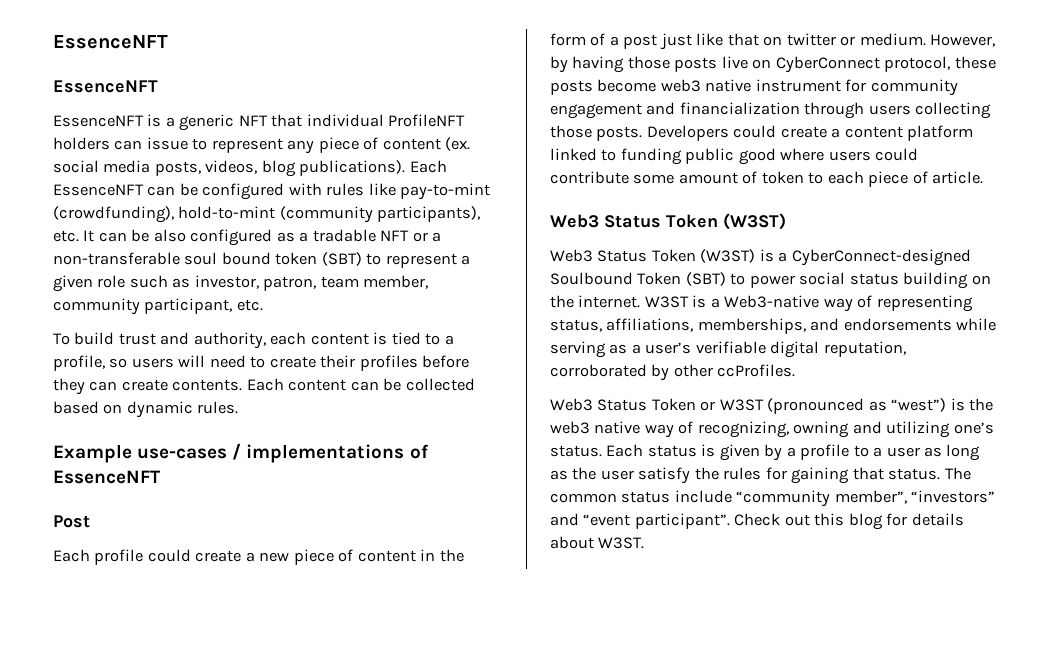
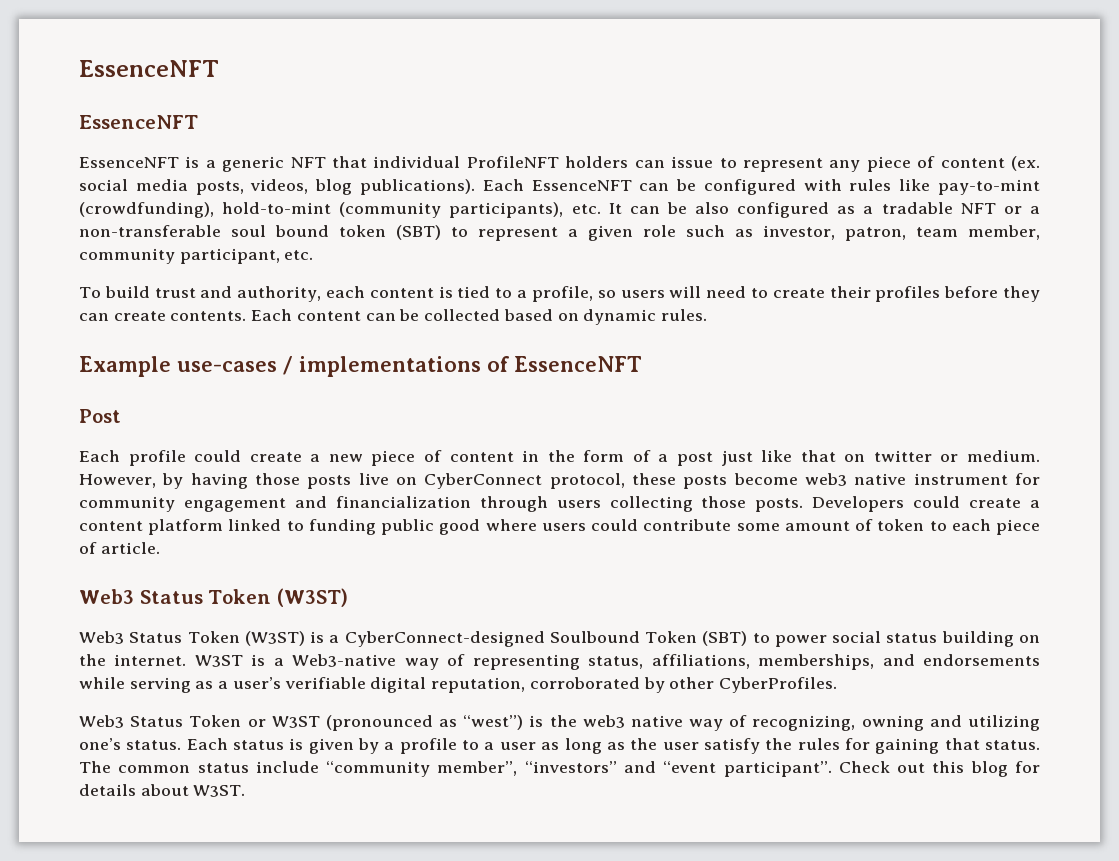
[717,364,796,377] ccProfiles. -> [718,677,837,693] CyberProfiles.

